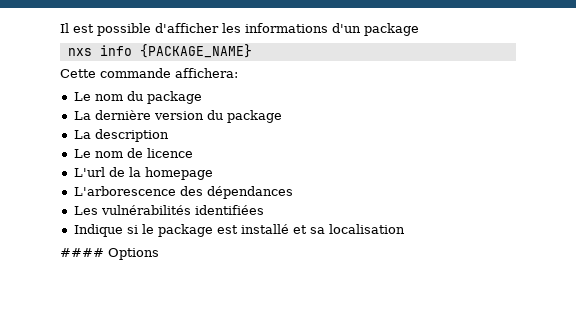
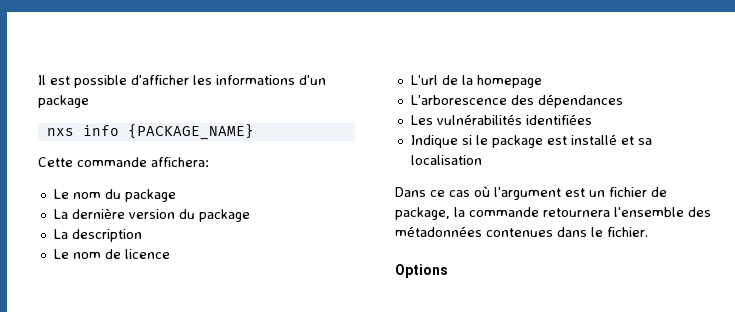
[60,248,104,257] #### -> [395,186,667,200] [395,207,711,220] [395,226,648,237] Dans ce cas où l'argument est un fichier de package, la commande retournera l'ensemble des métadonnées contenues dans le fichier. //

